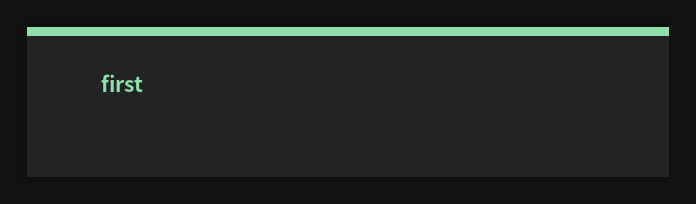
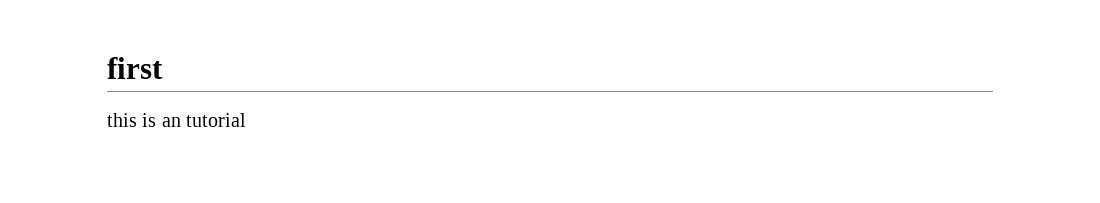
(143, 83) none -> [107,113,247,127] // this is an tutorial

